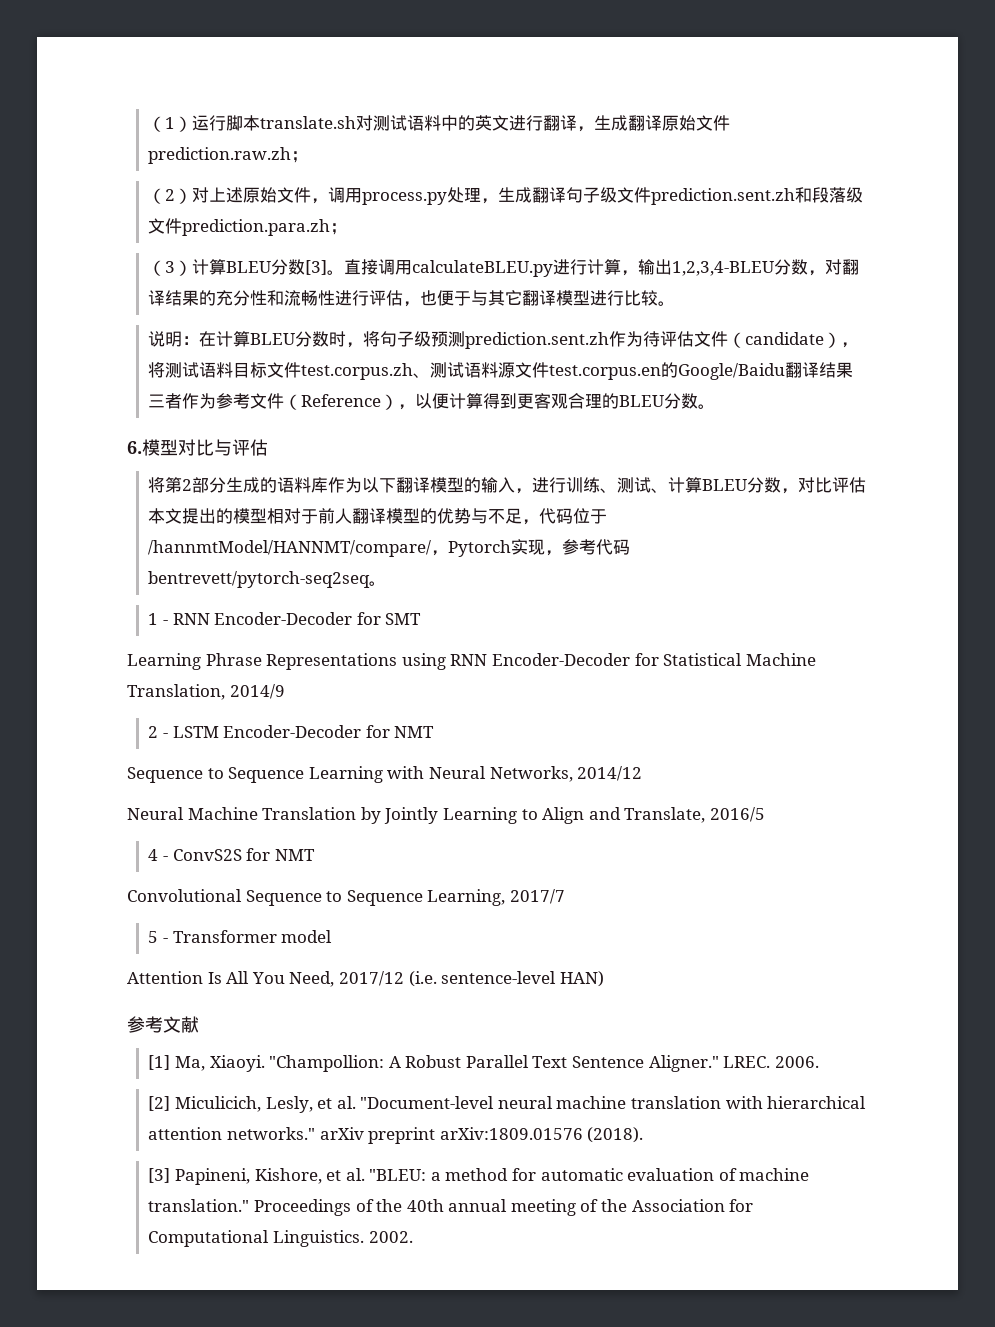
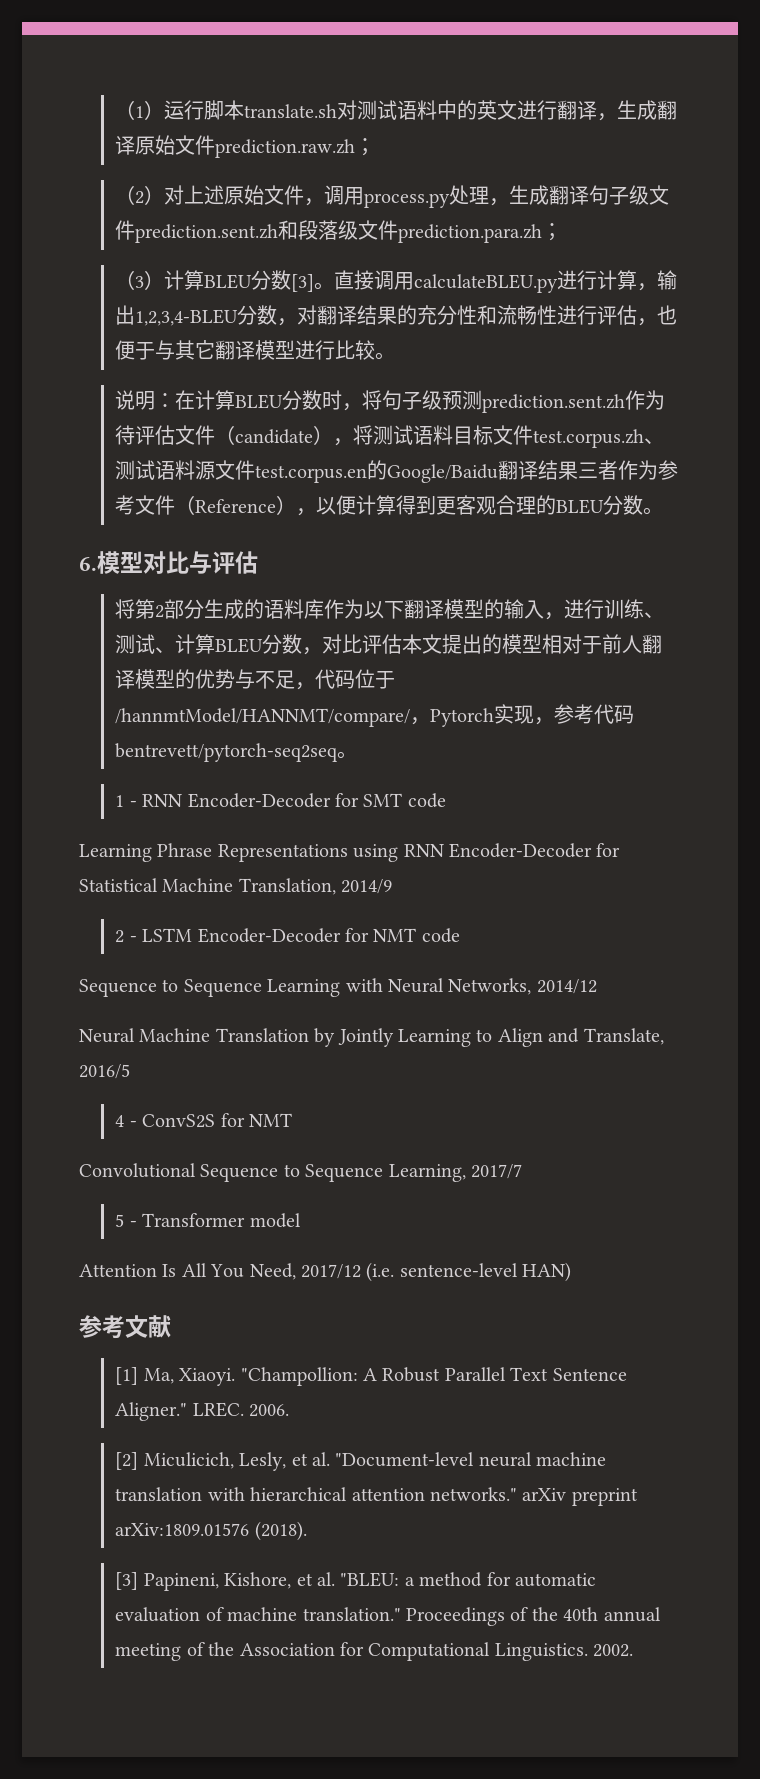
(422, 619) none -> [407,793,446,808] code
(435, 732) none -> [421,928,460,943] code

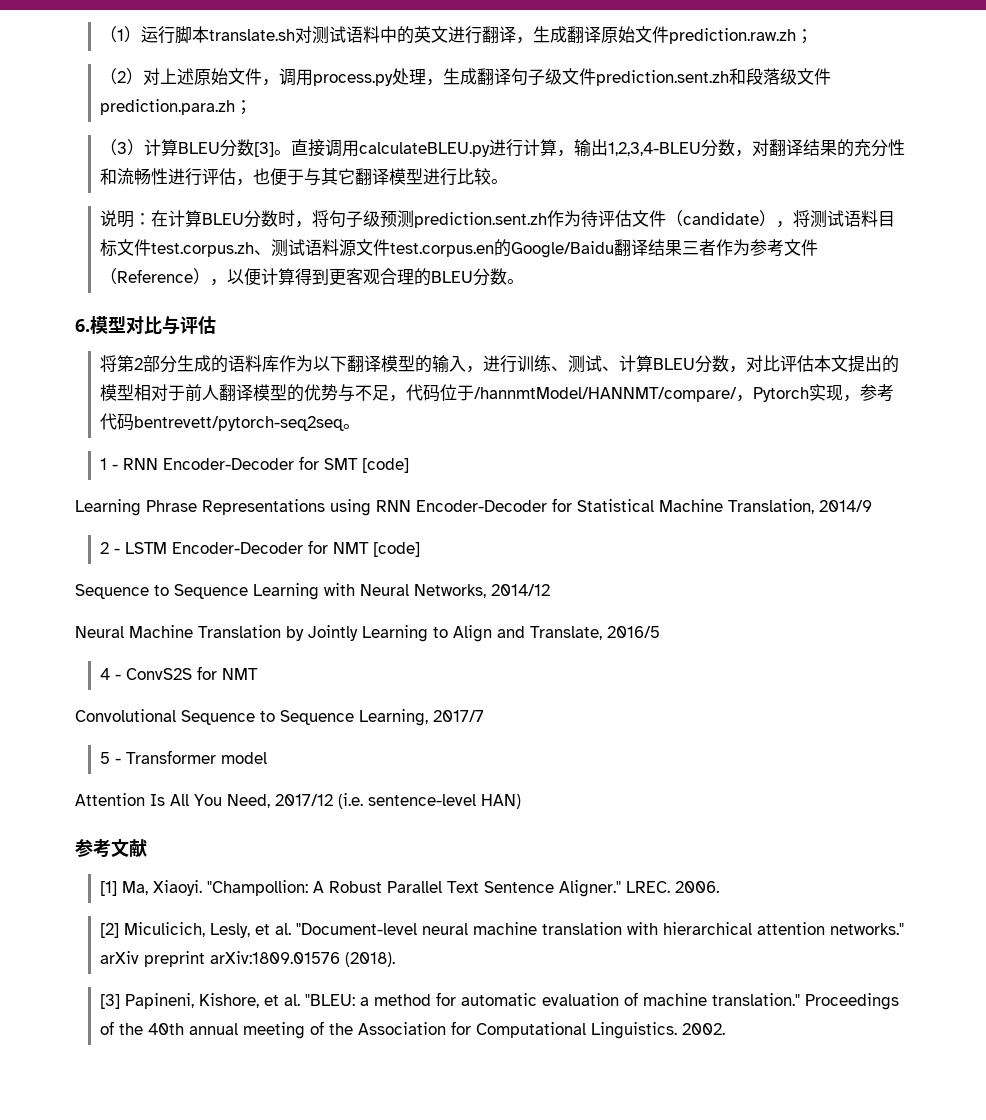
[407,793,446,808] code -> [362,458,410,473] [code]
[421,928,460,943] code -> [373,542,421,557] [code]

